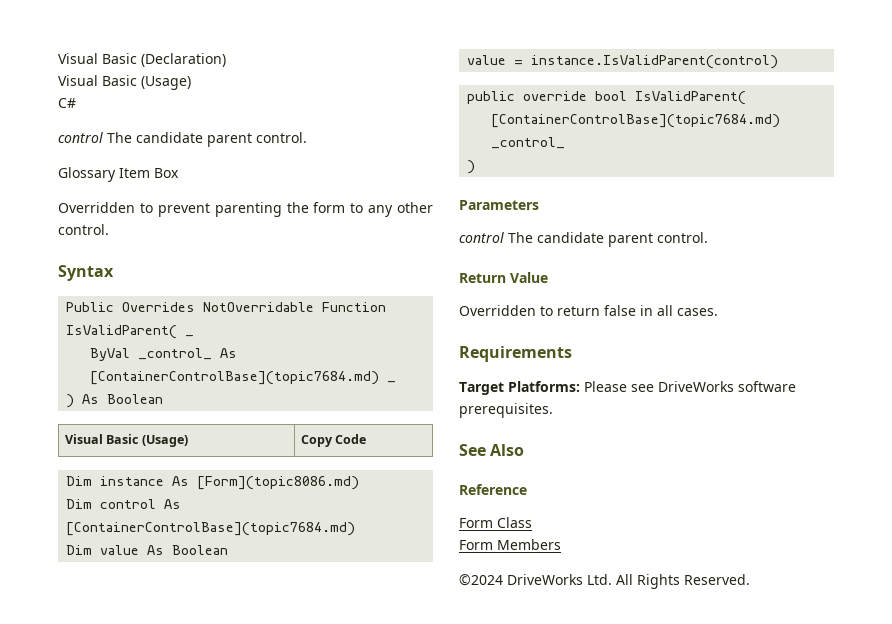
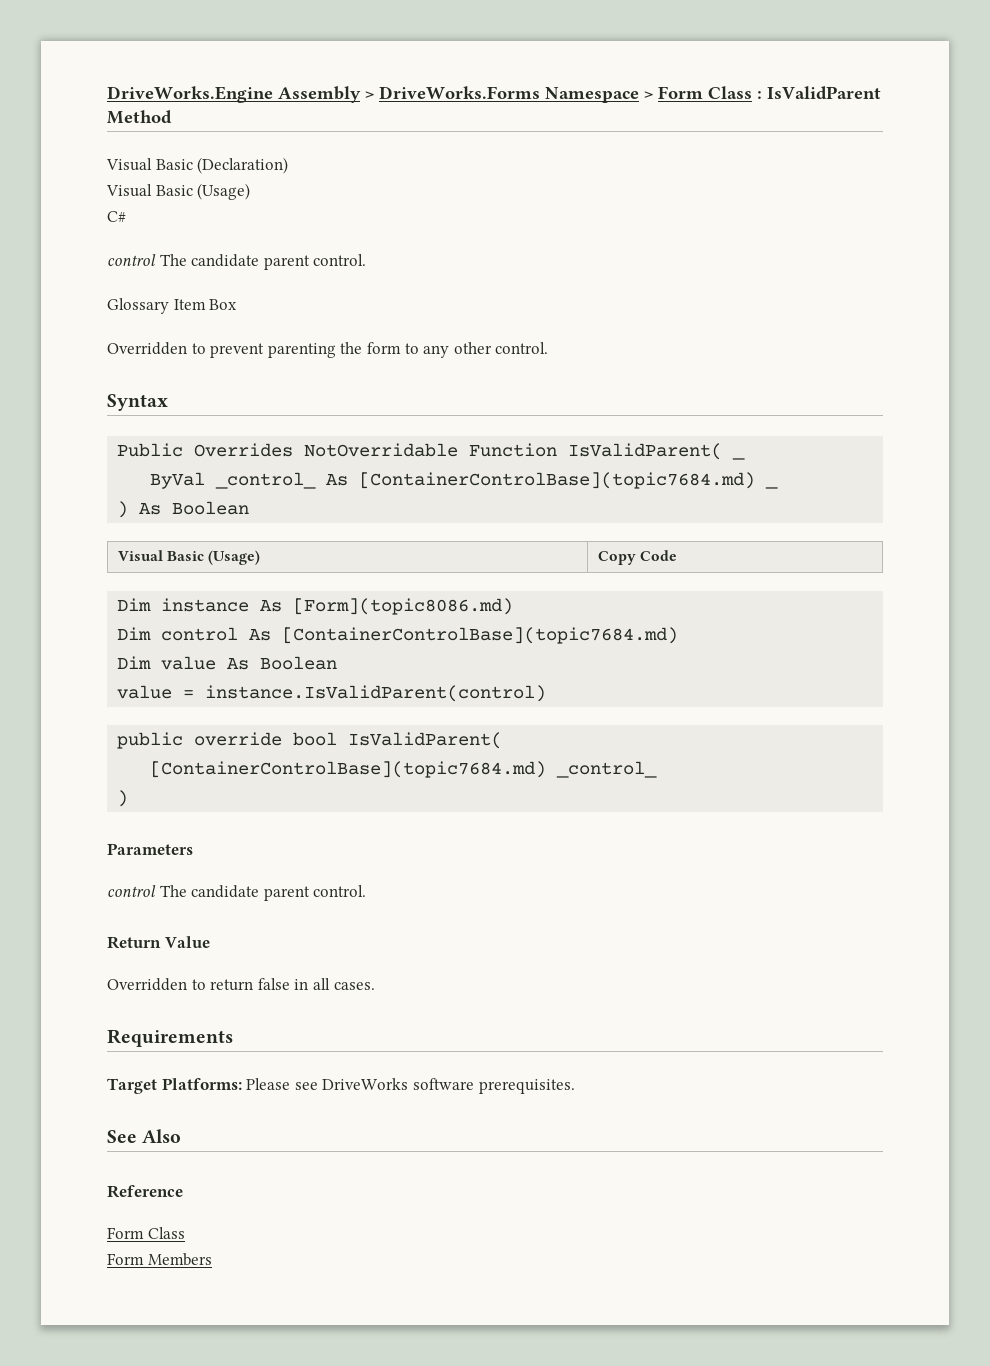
(58, 58) none -> [107,86,881,103] [107,110,172,124] DriveWorks.Engine Assembly > DriveWorks.Forms Namespace > Form Class : IsValidParent Method //
[459,574,750,589] // ©2024 DriveWorks Ltd. All Rights Reserved. -> (212, 1259) none

